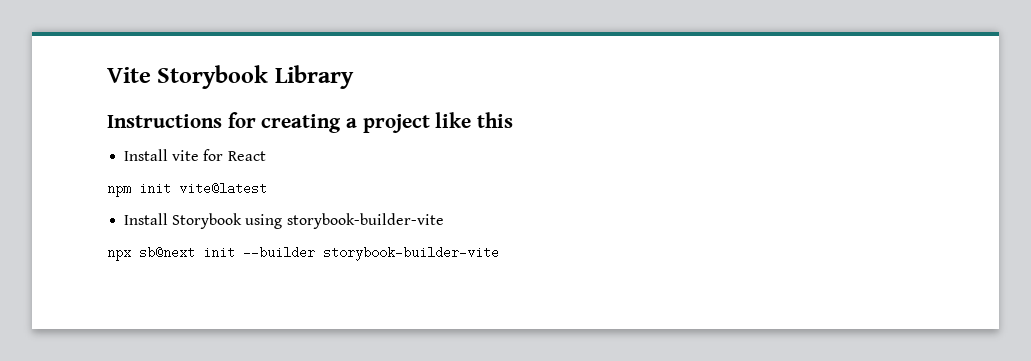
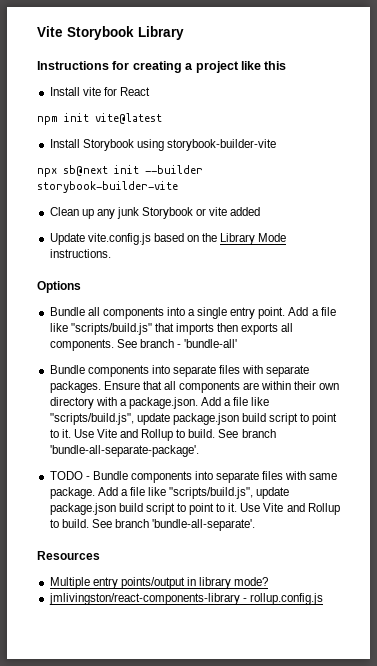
(499, 253) none -> [49,207,261,219] [49,233,287,245] [49,249,111,258] [37,281,81,293] [49,307,336,319] [49,323,294,335] [49,339,238,351] [49,365,310,377] [49,381,340,393] [49,397,270,409] [49,413,338,425] [49,429,276,441] [49,445,199,457] [49,471,338,483] [49,487,290,499] [49,503,340,515] [49,519,256,531] [37,551,100,560] [49,577,269,589] [48,593,323,605] // Clean up any junk Storybook or vite added // Update vite.config.js based on the Library Mode instructions. // Options // Bundle all components into a single entry point. Add a file like "scripts/build.js" that imports then exports all components. See branch - 'bundle-all' // Bundle components into separate files with separate packages. Ensure that all components are within their own directory with a package.json. Add a file like "scripts/build.js", update package.json build script to point to it. Use Vite and Rollup to build. See branch 'bundle-all-separate-package'. // TODO - Bundle components into separate files with same package. Add a file like "scripts/build.js", update package.json build script to point to it. Use Vite and Rollup to build. See branch 'bundle-all-separate'. // Resources // Multiple entry points/output in library mode? // jmlivingston/react-components-library - rollup.config.js

